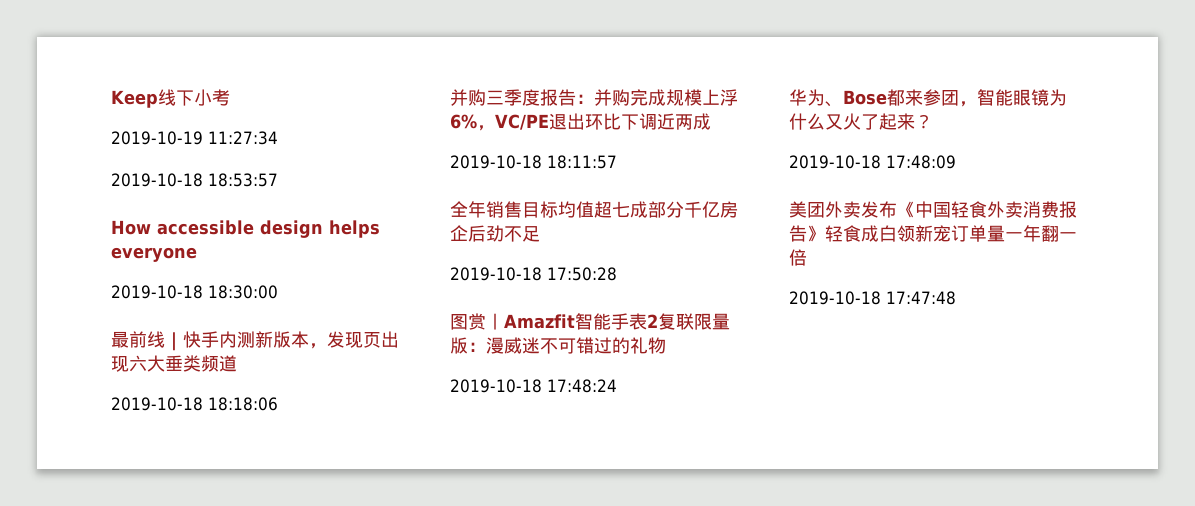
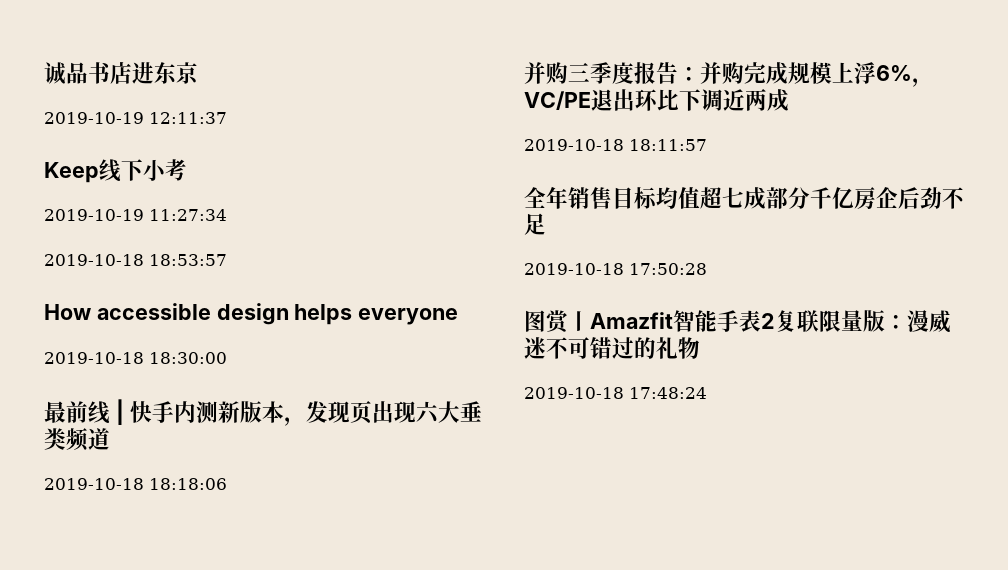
(111, 99) none -> [44,62,198,85] [44,112,227,124] 诚品书店进东京 // 2019-10-19 12:11:37 //
[789,89,1067,107] [789,113,933,130] [789,155,956,169] [789,201,1077,218] [789,225,1077,242] [789,249,807,266] [789,291,956,305] // 华为、Bose都来参团，智能眼镜为什么又火了起来？ // 2019-10-18 17:48:09 // 美团外卖发布《中国轻食外卖消费报告》轻食成白领新宠订单量一年翻一倍 // 2019-10-18 17:47:48 -> (707, 393) none

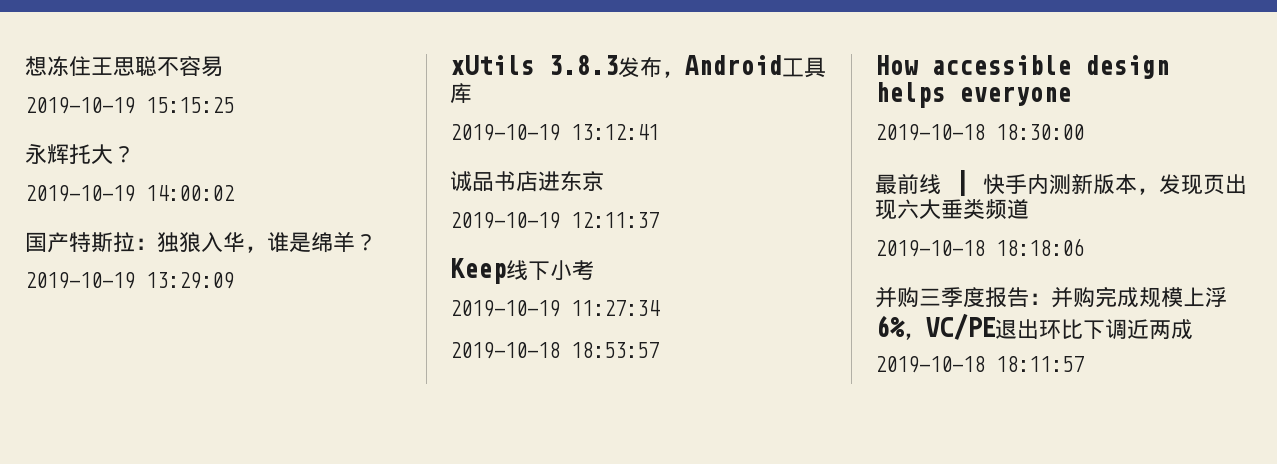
(44, 73) none -> [25,56,223,77] [25,97,234,114] [25,144,135,165] [25,185,234,202] [25,231,377,253] [25,272,234,289] [450,55,826,78] [450,83,472,103] [450,124,659,141] 想冻住王思聪不容易 // 2019-10-19 15:15:25 // 永辉托大？ // 2019-10-19 14:00:02 // 国产特斯拉：独狼入华，谁是绵羊？ // 2019-10-19 13:29:09 // xUtils 3.8.3发布，Android工具库 // 2019-10-19 13:12:41 //
[524,186,965,210] [524,213,546,235] [524,263,707,275] [524,310,951,334] [524,337,700,359] [524,387,707,399] // 全年销售目标均值超七成部分千亿房企后劲不足 // 2019-10-18 17:50:28 // 图赏丨Amazfit智能手表2复联限量版：漫威迷不可错过的礼物 // 2019-10-18 17:48:24 -> (1084, 364) none

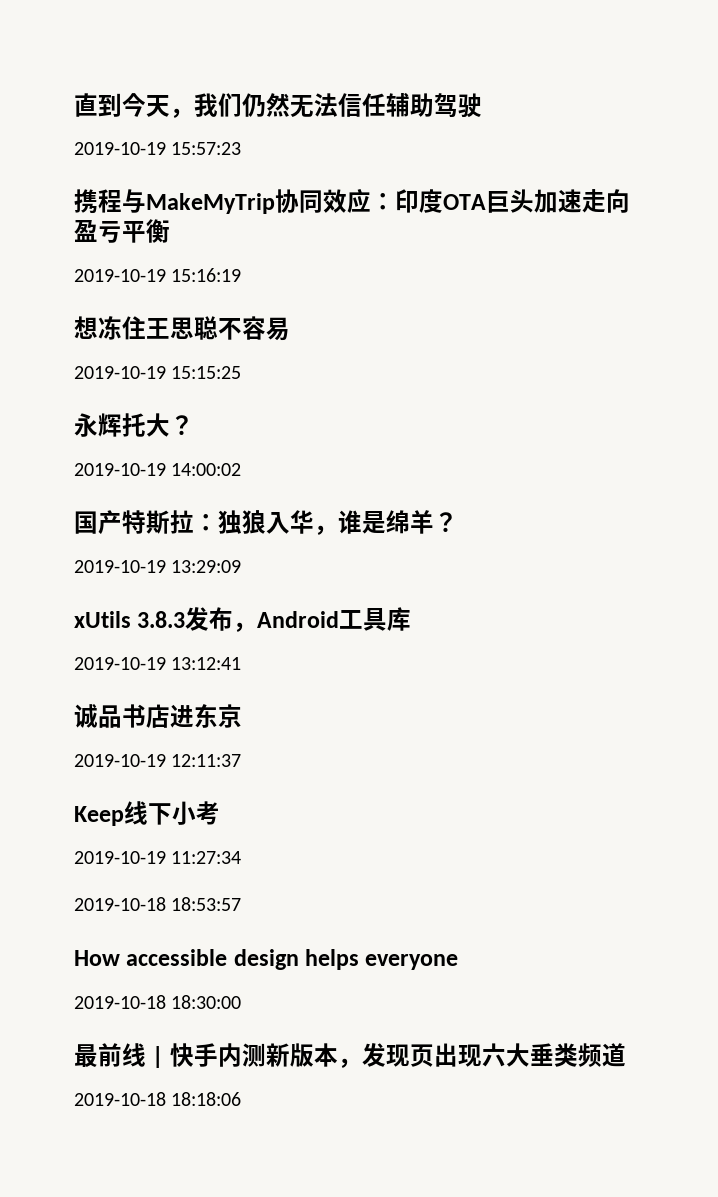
(25, 66) none -> [74,92,482,118] [74,142,242,155] [74,189,630,214] [74,219,170,243] [74,268,242,282] 直到今天，我们仍然无法信任辅助驾驶 // 2019-10-19 15:57:23 // 携程与MakeMyTrip协同效应：印度OTA巨头加速走向盈亏平衡 // 2019-10-19 15:16:19 //
[875,286,1227,308] [875,313,1193,340] [875,356,1084,373] // 并购三季度报告：并购完成规模上浮6%，VC/PE退出环比下调近两成 // 2019-10-18 18:11:57 -> (242, 1099) none

